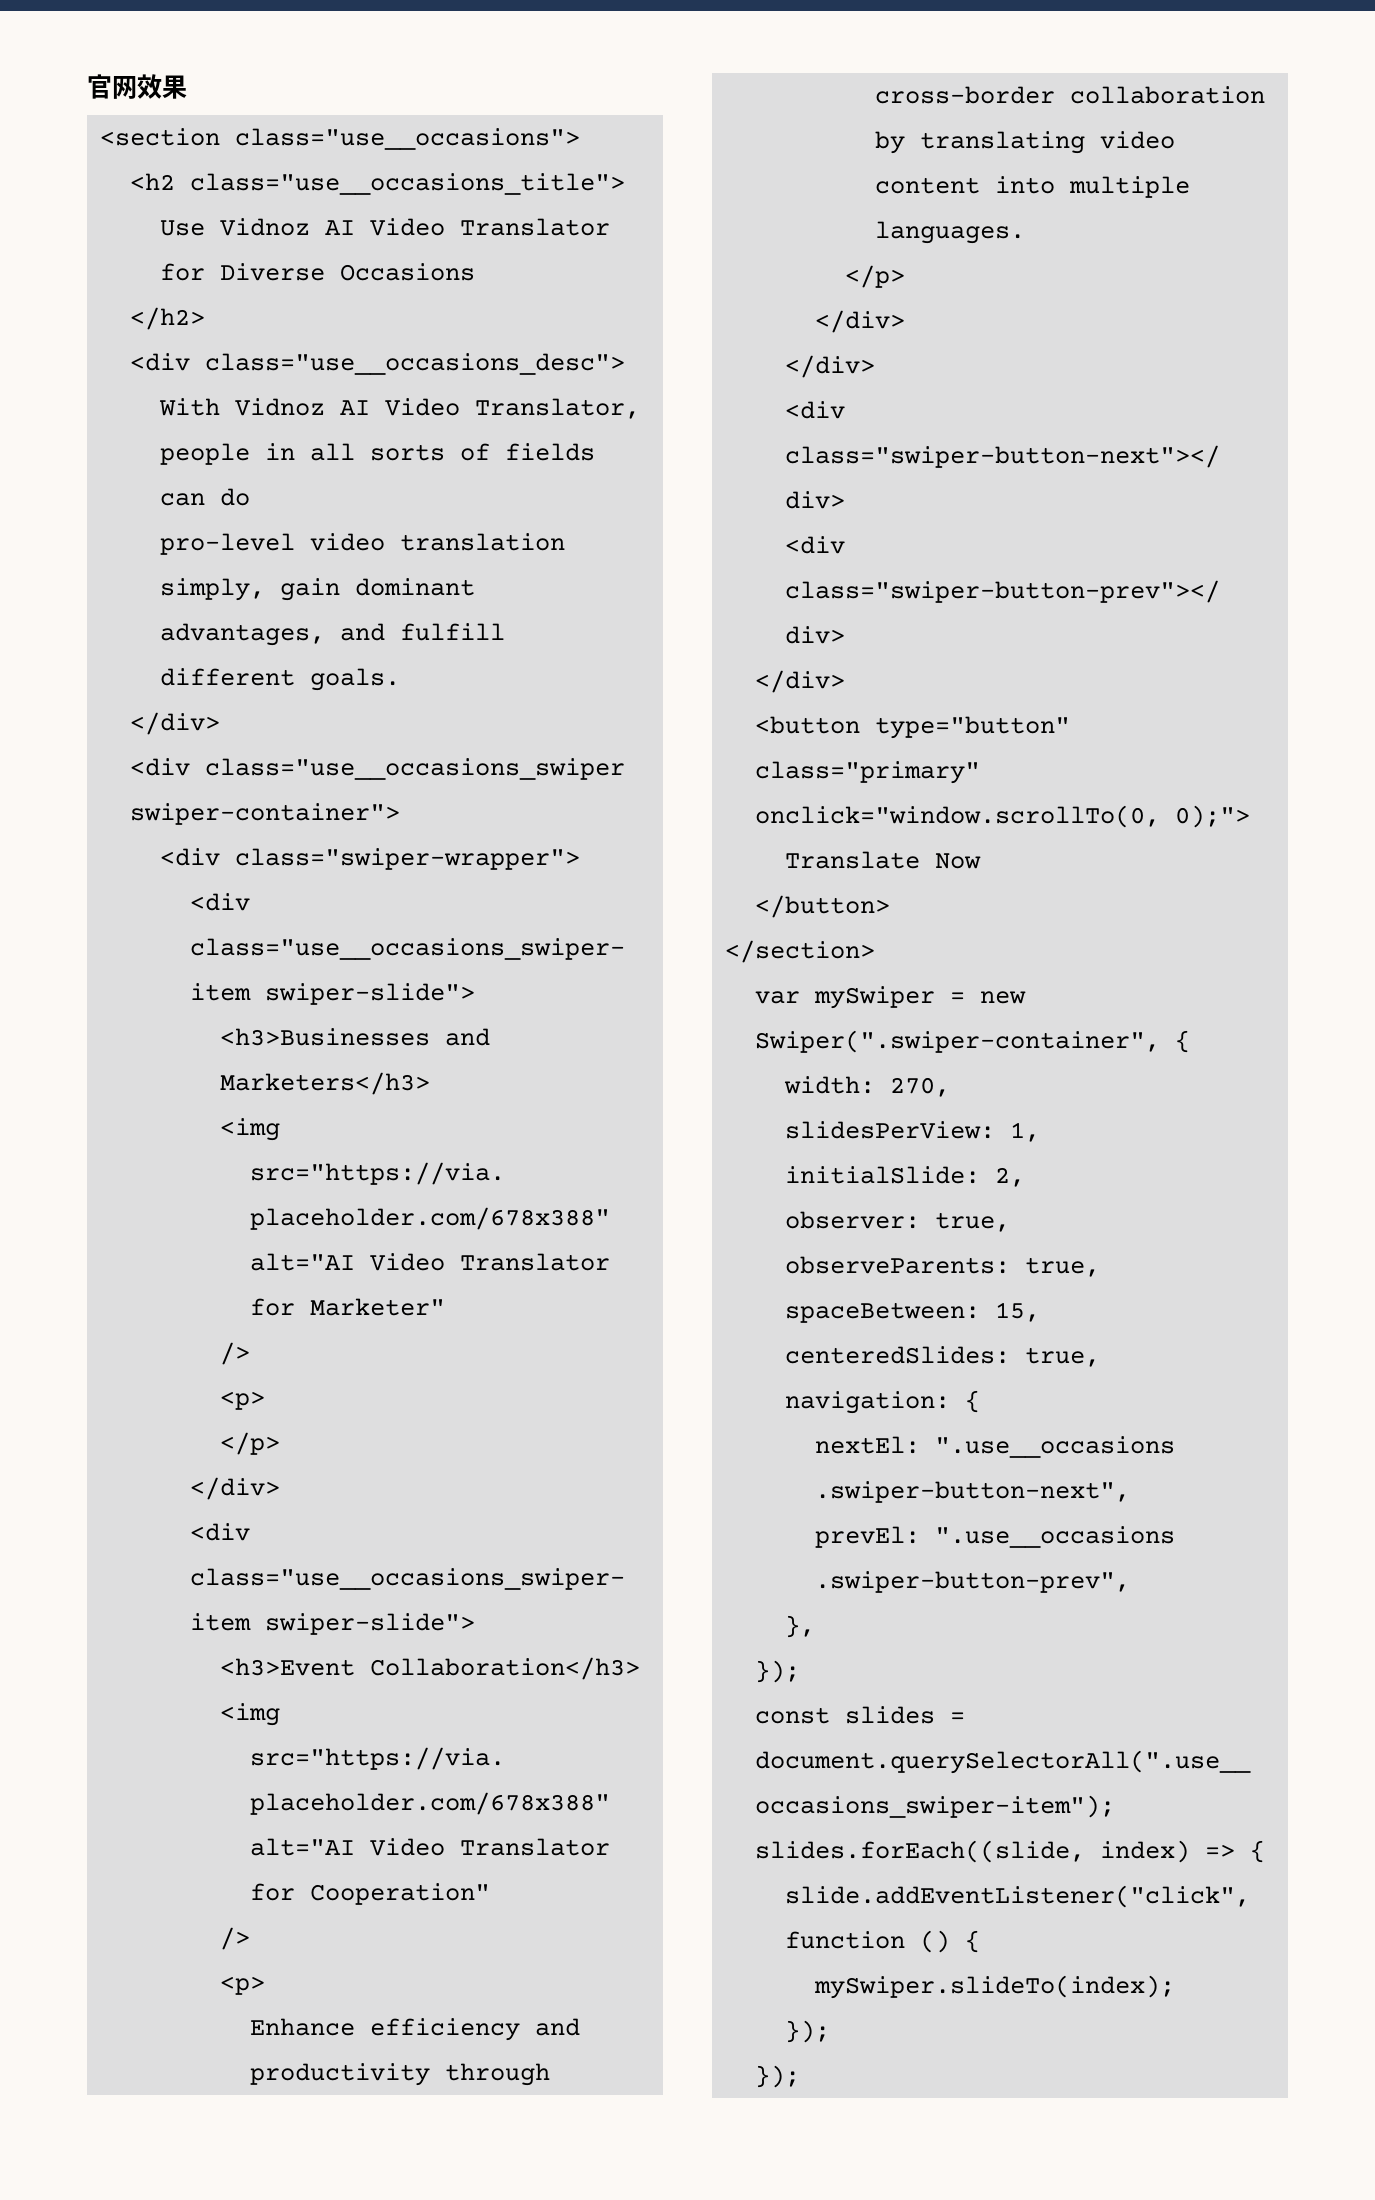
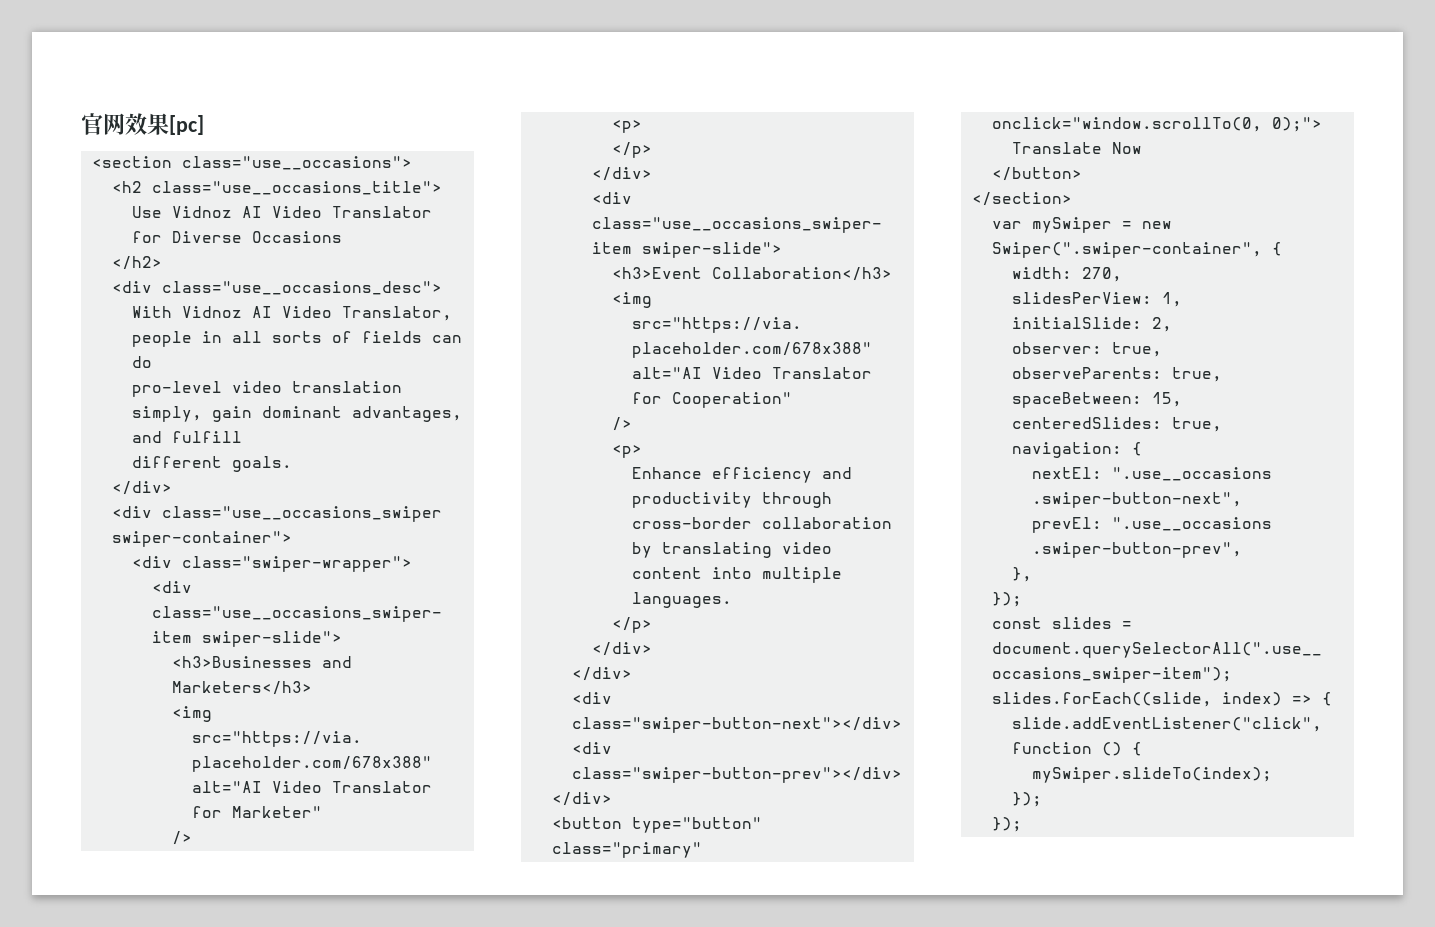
(187, 87) none -> [169,115,204,135] [pc]

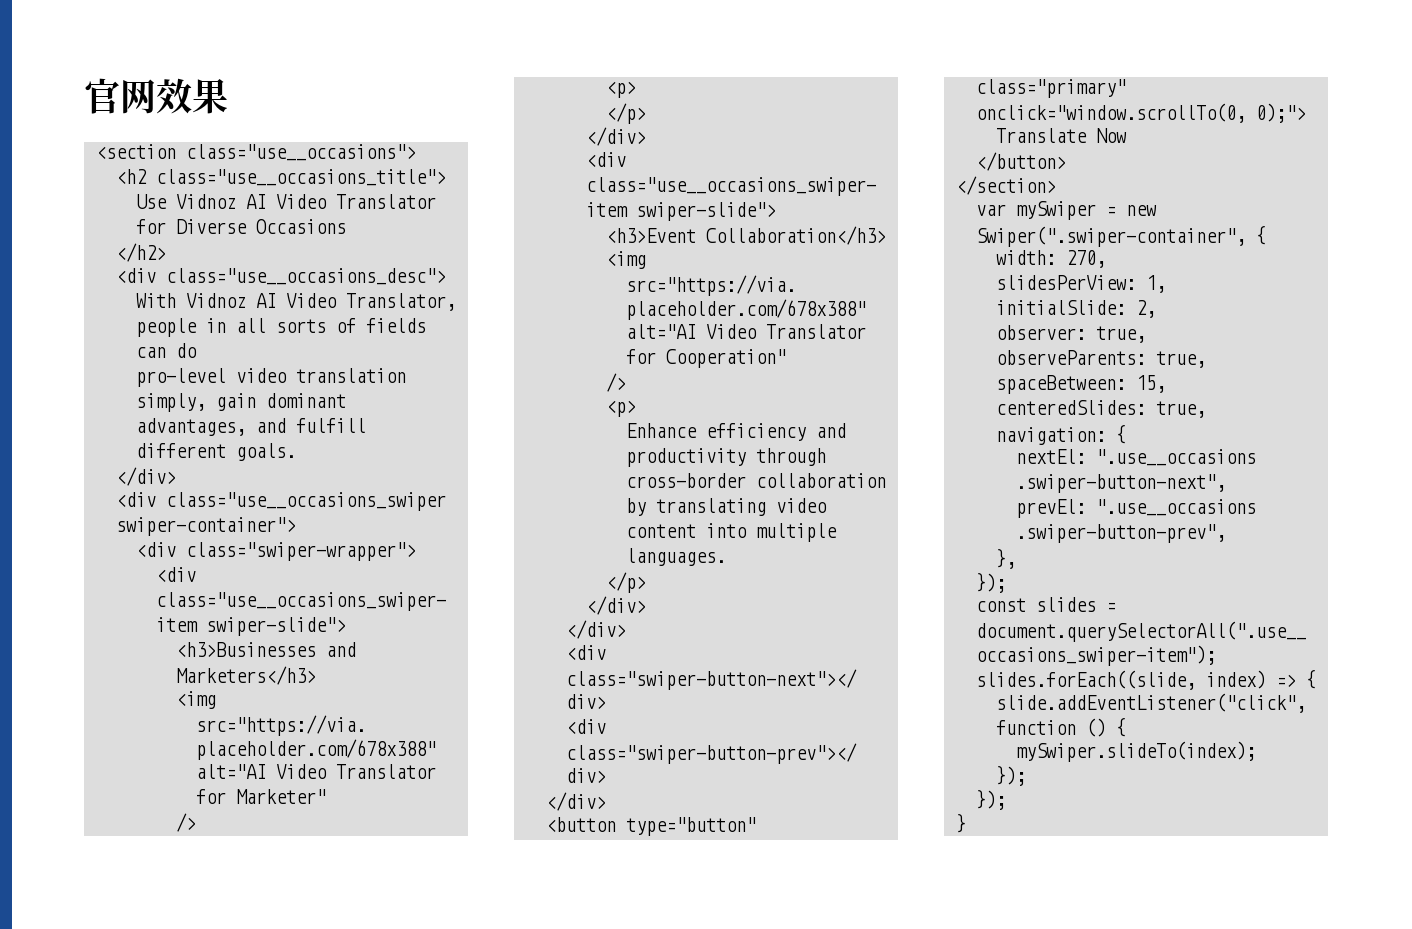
[169,115,204,135] [pc] -> (228, 96) none
(1022, 824) none -> [956,813,966,833] // }

